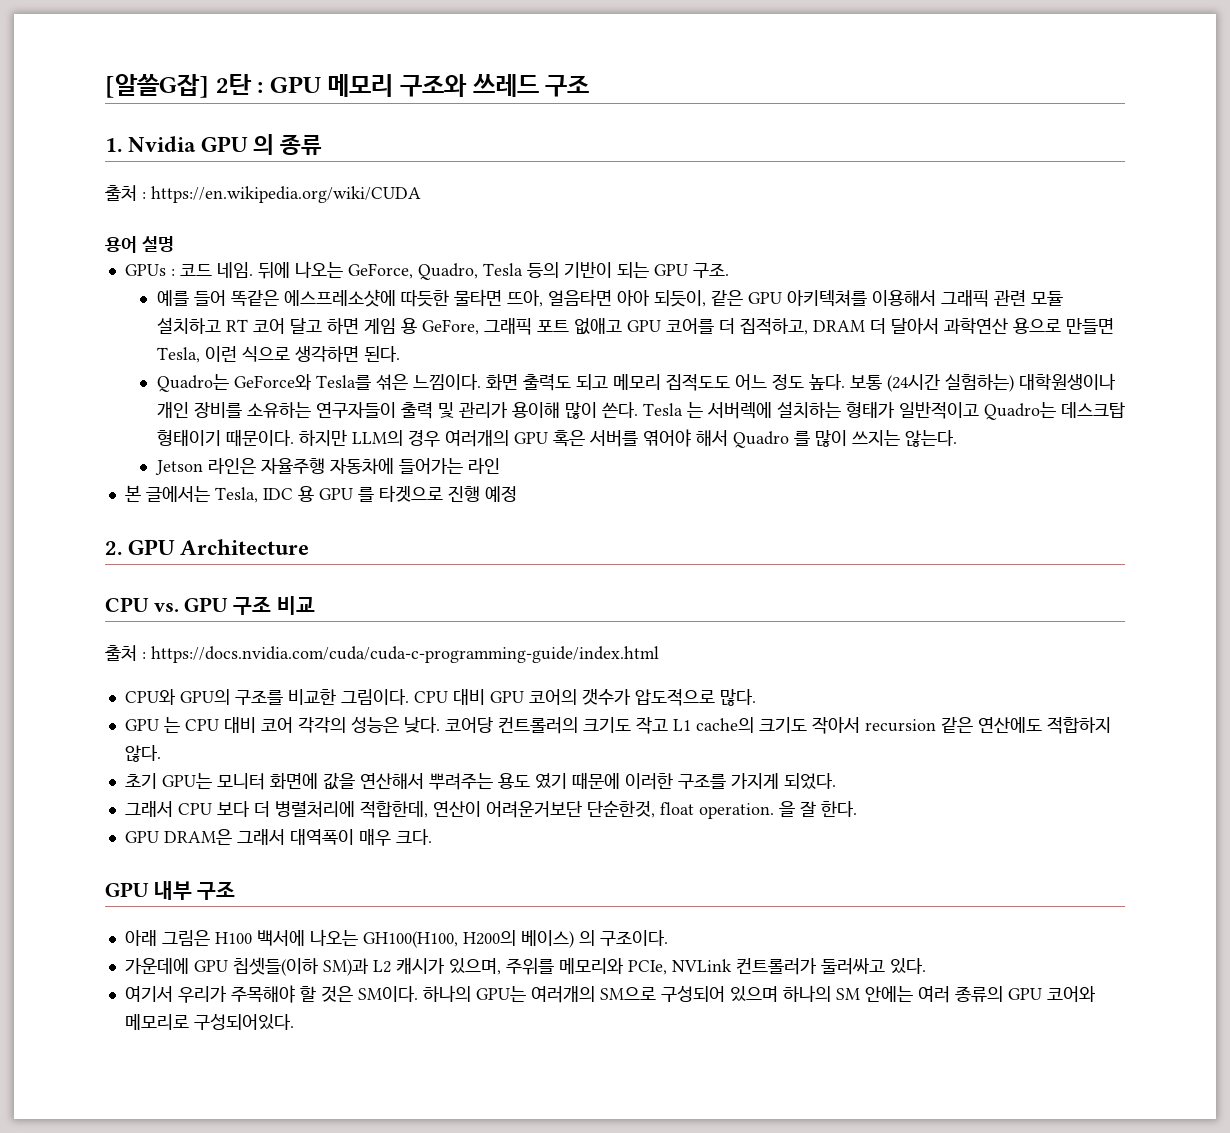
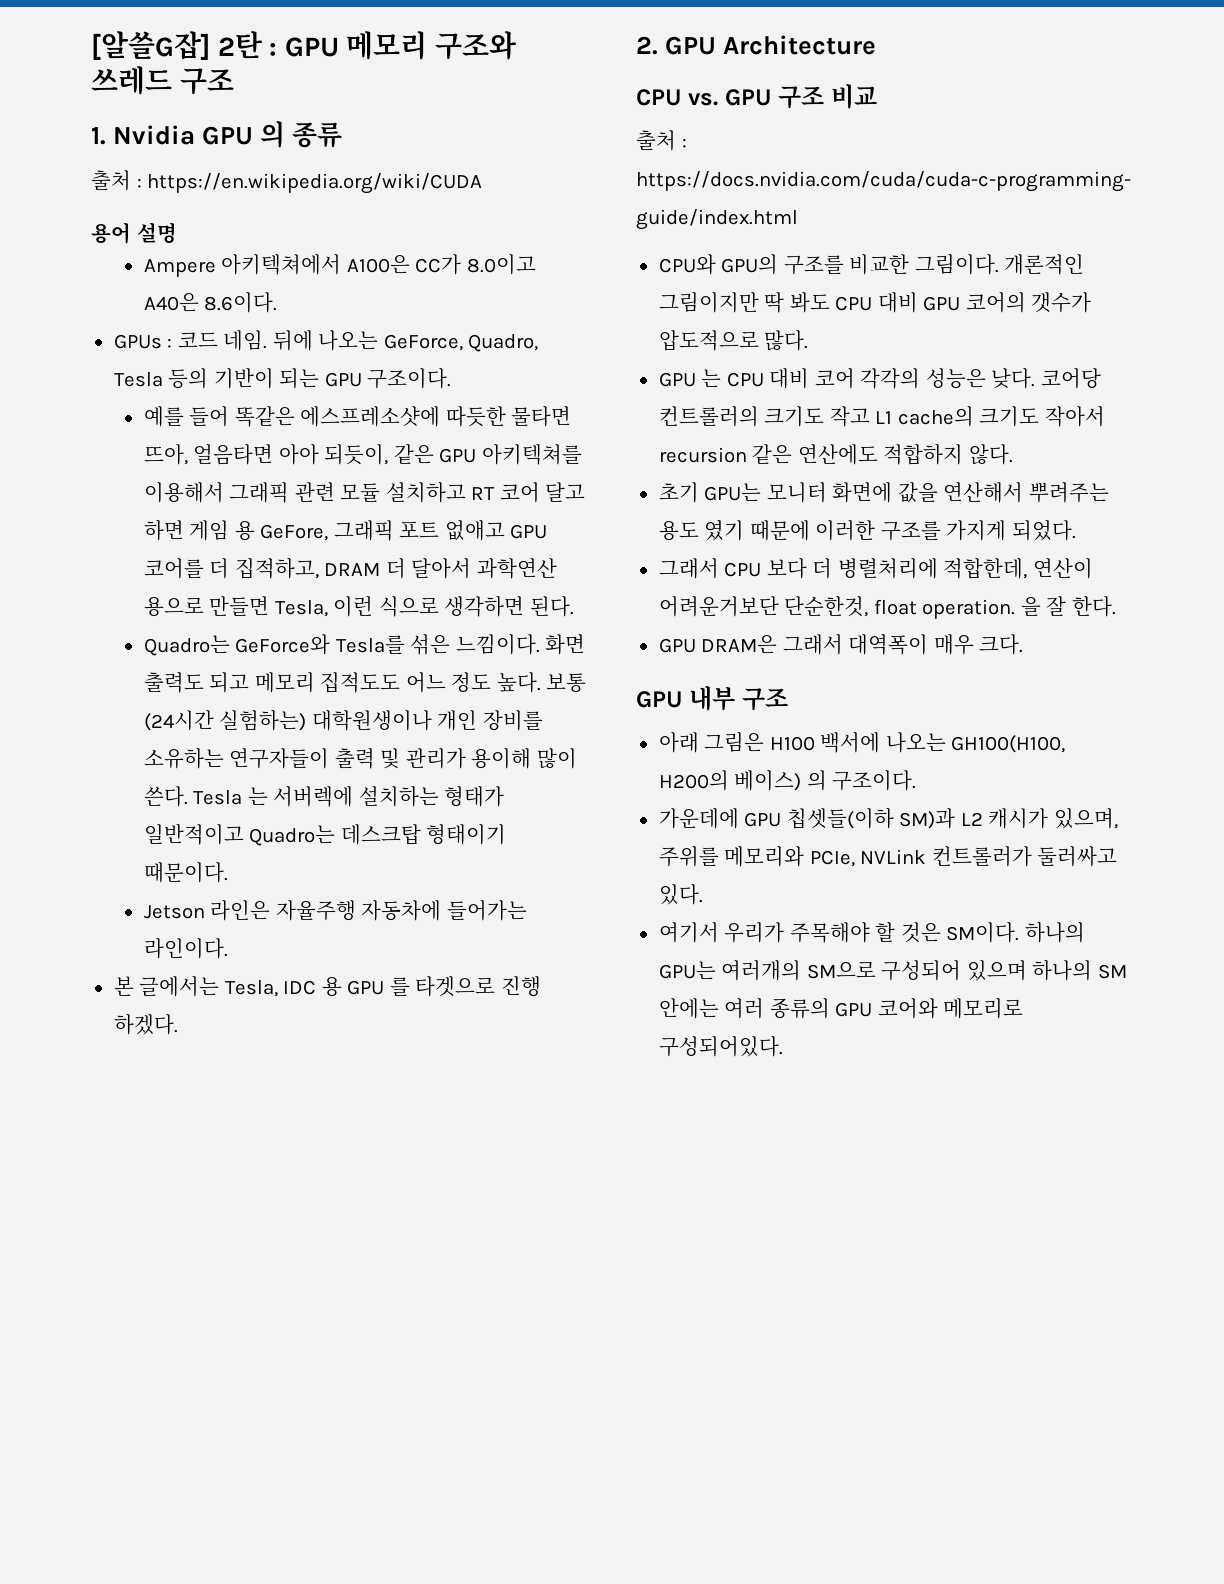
(174, 244) none -> [143,254,536,277] [143,292,278,313] // Ampere 아키텍쳐에서 A100은 CC가 8.0이고 A40은 8.6이다.
[692,263,729,278] 구조. -> [367,368,452,389] 구조이다.
[298,429,957,448] 하지만 LLM의 경우 여러개의 GPU 혹은 서버를 엮어야 해서 Quadro 를 많이 쓰지는 않는다. -> (228, 872) none
[467,458,500,474] 라인 -> [143,938,228,959] 라인이다.
[484,486,517,502] 예정 -> [113,1014,178,1035] 하겠다.
(409, 697) none -> [1004,254,1085,275] [658,292,830,313] 개론적인 그림이지만 딱 봐도

